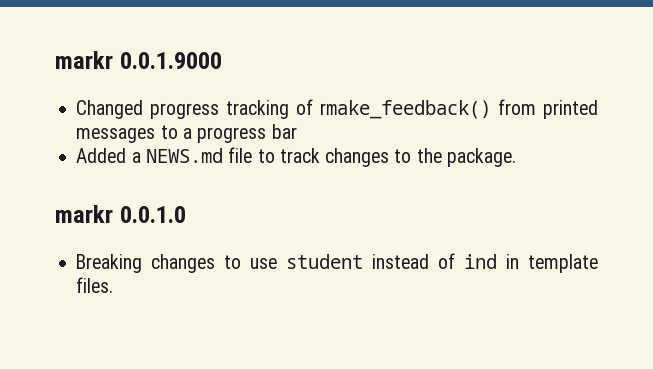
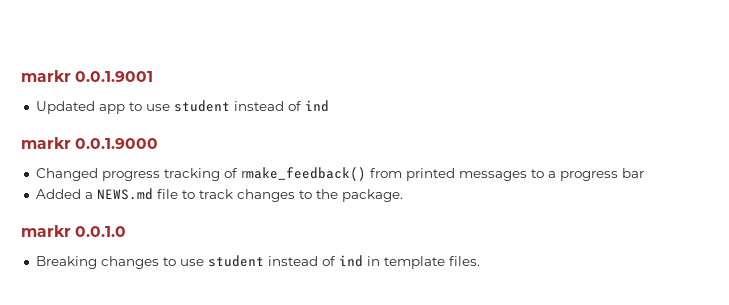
[55,51,113,69] markr -> [21,70,154,82] [35,100,329,114] [21,137,71,149] markr 0.0.1.9001 // Updated app to use student instead of ind // markr

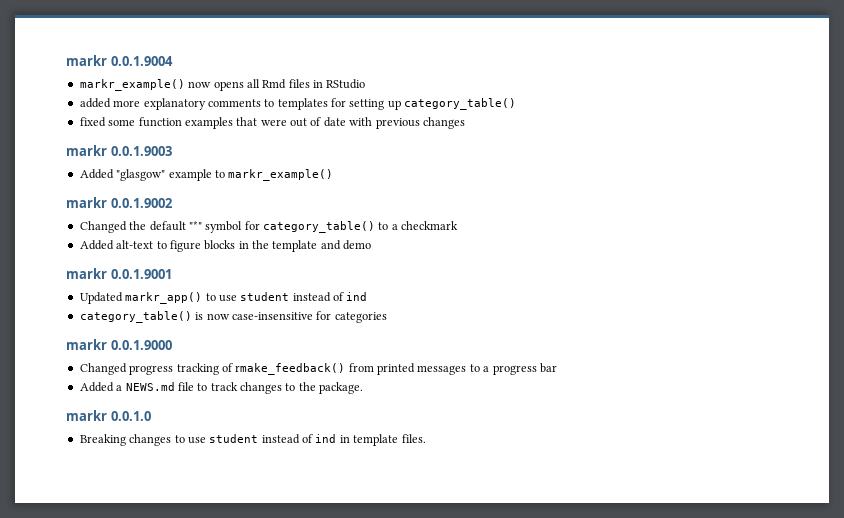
[21,70,71,82] markr -> [66,55,173,66] [79,79,366,91] [79,98,517,110] [79,117,465,129] [66,145,172,156] [79,169,334,181] [66,197,172,208] [79,221,459,233] [79,240,372,252] [66,268,107,279] markr 0.0.1.9004 // markr_example() now opens all Rmd files in RStudio // added more explanatory comments to templates for setting up category_table() // fixed some function examples that were out of date with previous changes // markr 0.0.1.9003 // Added "glasgow" example to markr_example() // markr 0.0.1.9002 // Changed the default "*" symbol for category_table() to a checkmark // Added alt-text to figure blocks in the template and demo // markr
[98,100,329,114] app to use student instead of ind -> [125,292,368,304] [79,311,387,323] markr_app() to use student instead of ind // category_table() is now case-insensitive for categories

